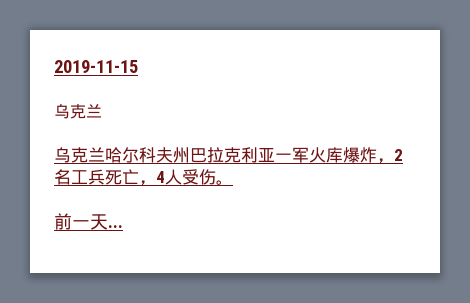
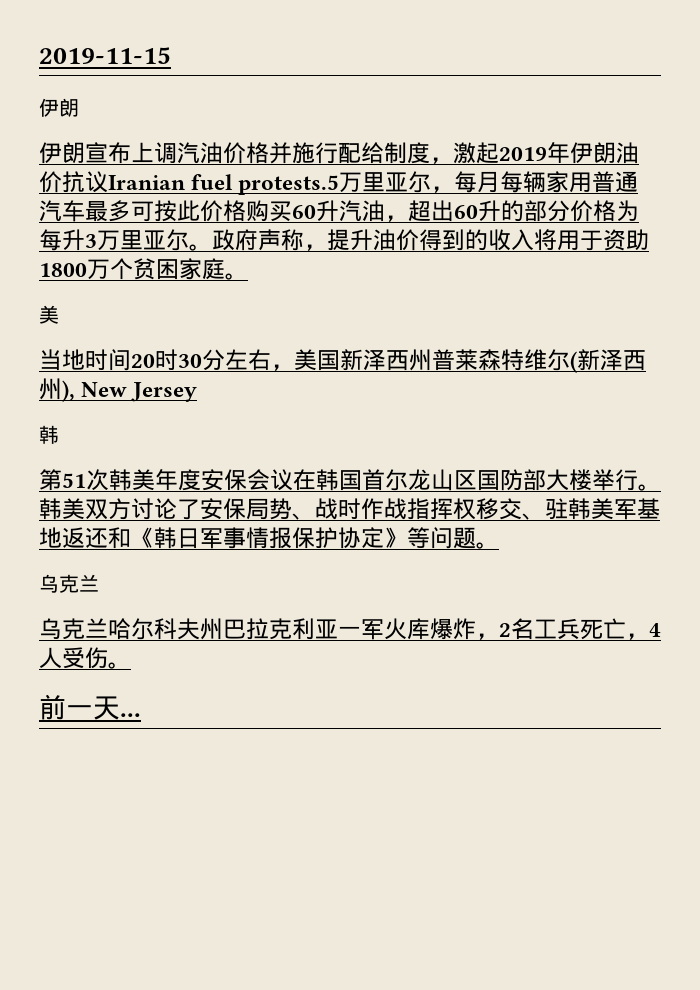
(138, 66) none -> [39,98,79,117] [39,142,639,164] [39,171,639,195] [39,200,639,222] [39,229,649,251] [39,258,248,280] [39,305,59,324] [39,349,646,373] [39,378,198,402] [39,425,59,444] [39,469,661,491] [39,498,660,520] [39,527,499,549] // 伊朗 // 伊朗宣布上调汽油价格并施行配给制度，激起2019年伊朗油价抗议Iranian fuel protests.5万里亚尔，每月每辆家用普通汽车最多可按此价格购买60升汽油，超出60升的部分价格为每升3万里亚尔。政府声称，提升油价得到的收入将用于资助1800万个贫困家庭。 // 美 // 当地时间20时30分左右，美国新泽西州普莱森特维尔(新泽西州), New Jersey // 韩 // 第51次韩美年度安保会议在韩国首尔龙山区国防部大楼举行。韩美双方讨论了安保局势、战时作战指挥权移交、驻韩美军基地返还和《韩日军事情报保护协定》等问题。

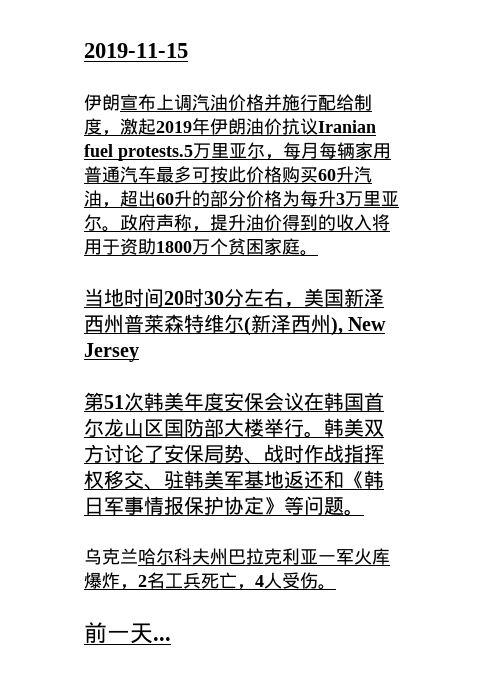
[39,142,85,164] // 伊朗 -> (120, 102) none
[39,305,59,324] // 美 -> (318, 253) none
[39,425,59,444] // 韩 -> (139, 352) none
[39,618,108,640] // 乌克兰 -> (138, 556) none

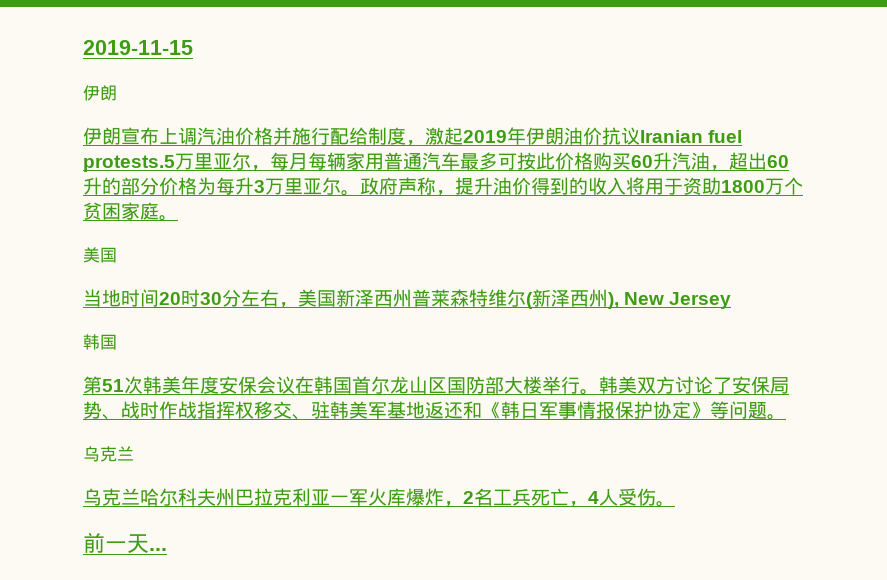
(120, 102) none -> [83,127,121,145] // 伊朗
(318, 253) none -> [83,247,117,263] // 美国
(139, 352) none -> [83,334,117,350] // 韩国
(138, 556) none -> [83,488,140,506] // 乌克兰

